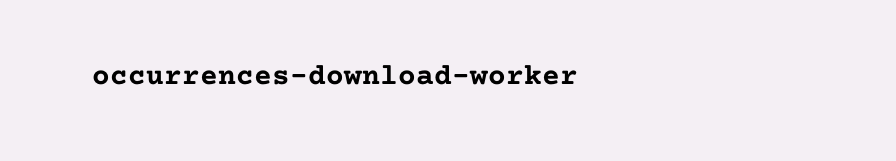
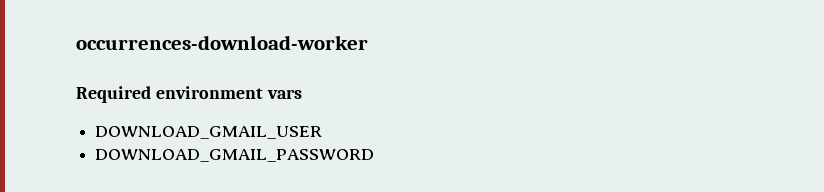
(578, 75) none -> [76,86,302,103] [95,126,323,139] [95,149,375,162] // Required environment vars // DOWNLOAD_GMAIL_USER // DOWNLOAD_GMAIL_PASSWORD

